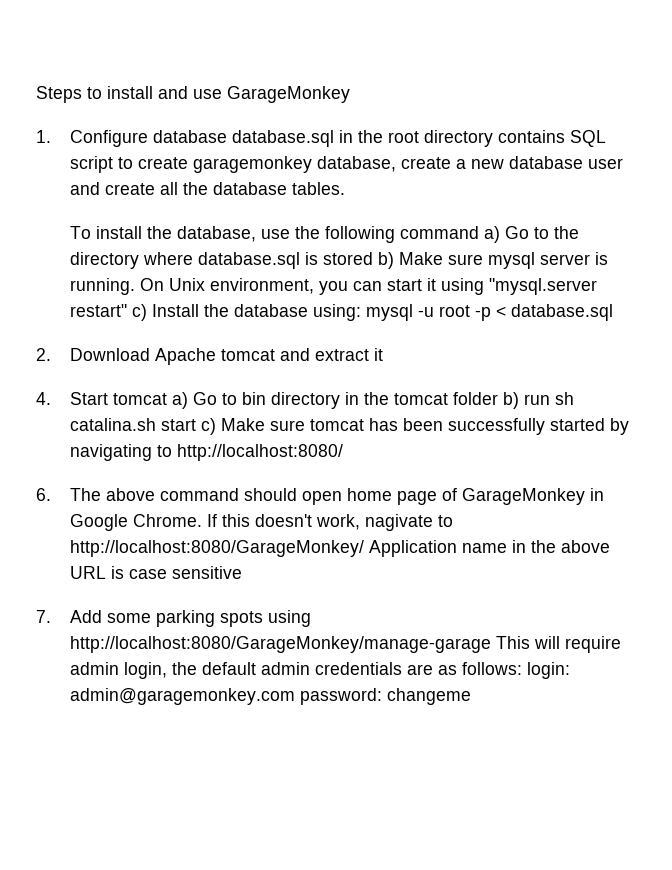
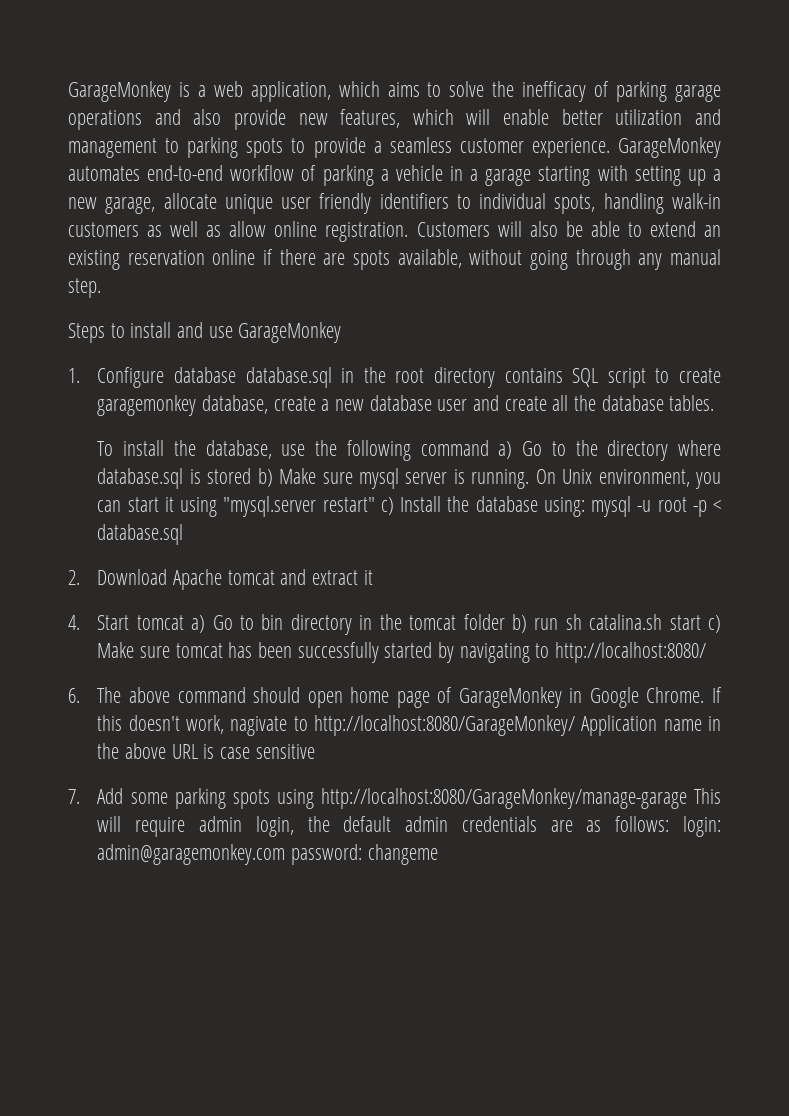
(36, 94) none -> [68,81,721,102] [68,109,721,130] [68,137,722,158] [68,165,721,186] [68,193,721,214] [68,221,721,242] [68,249,721,270] [68,278,101,298] GarageMonkey is a web application, which aims to solve the inefficacy of parking garage operations and also provide new features, which will enable better utilization and management to parking spots to provide a seamless customer experience. GarageMonkey automates end-to-end workflow of parking a vehicle in a garage starting with setting up a new garage, allocate unique user friendly identifiers to individual spots, handling walk-in customers as well as allow online registration. Customers will also be able to extend an existing reservation online if there are spots available, without going through any manual step. //

